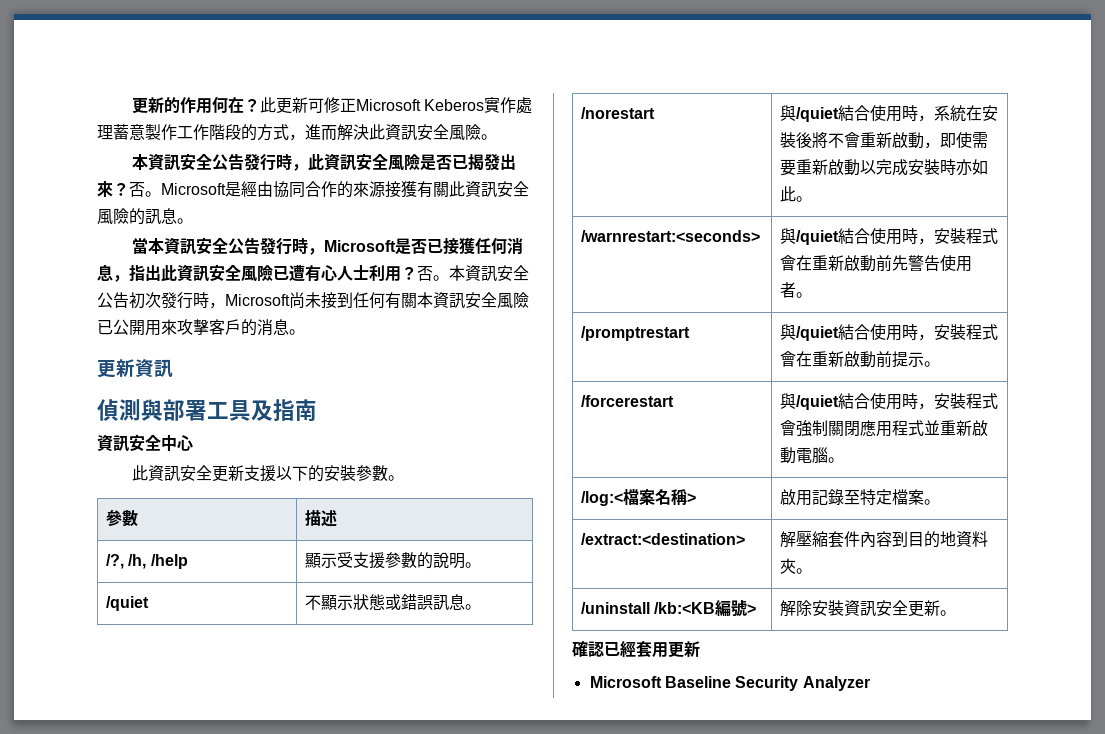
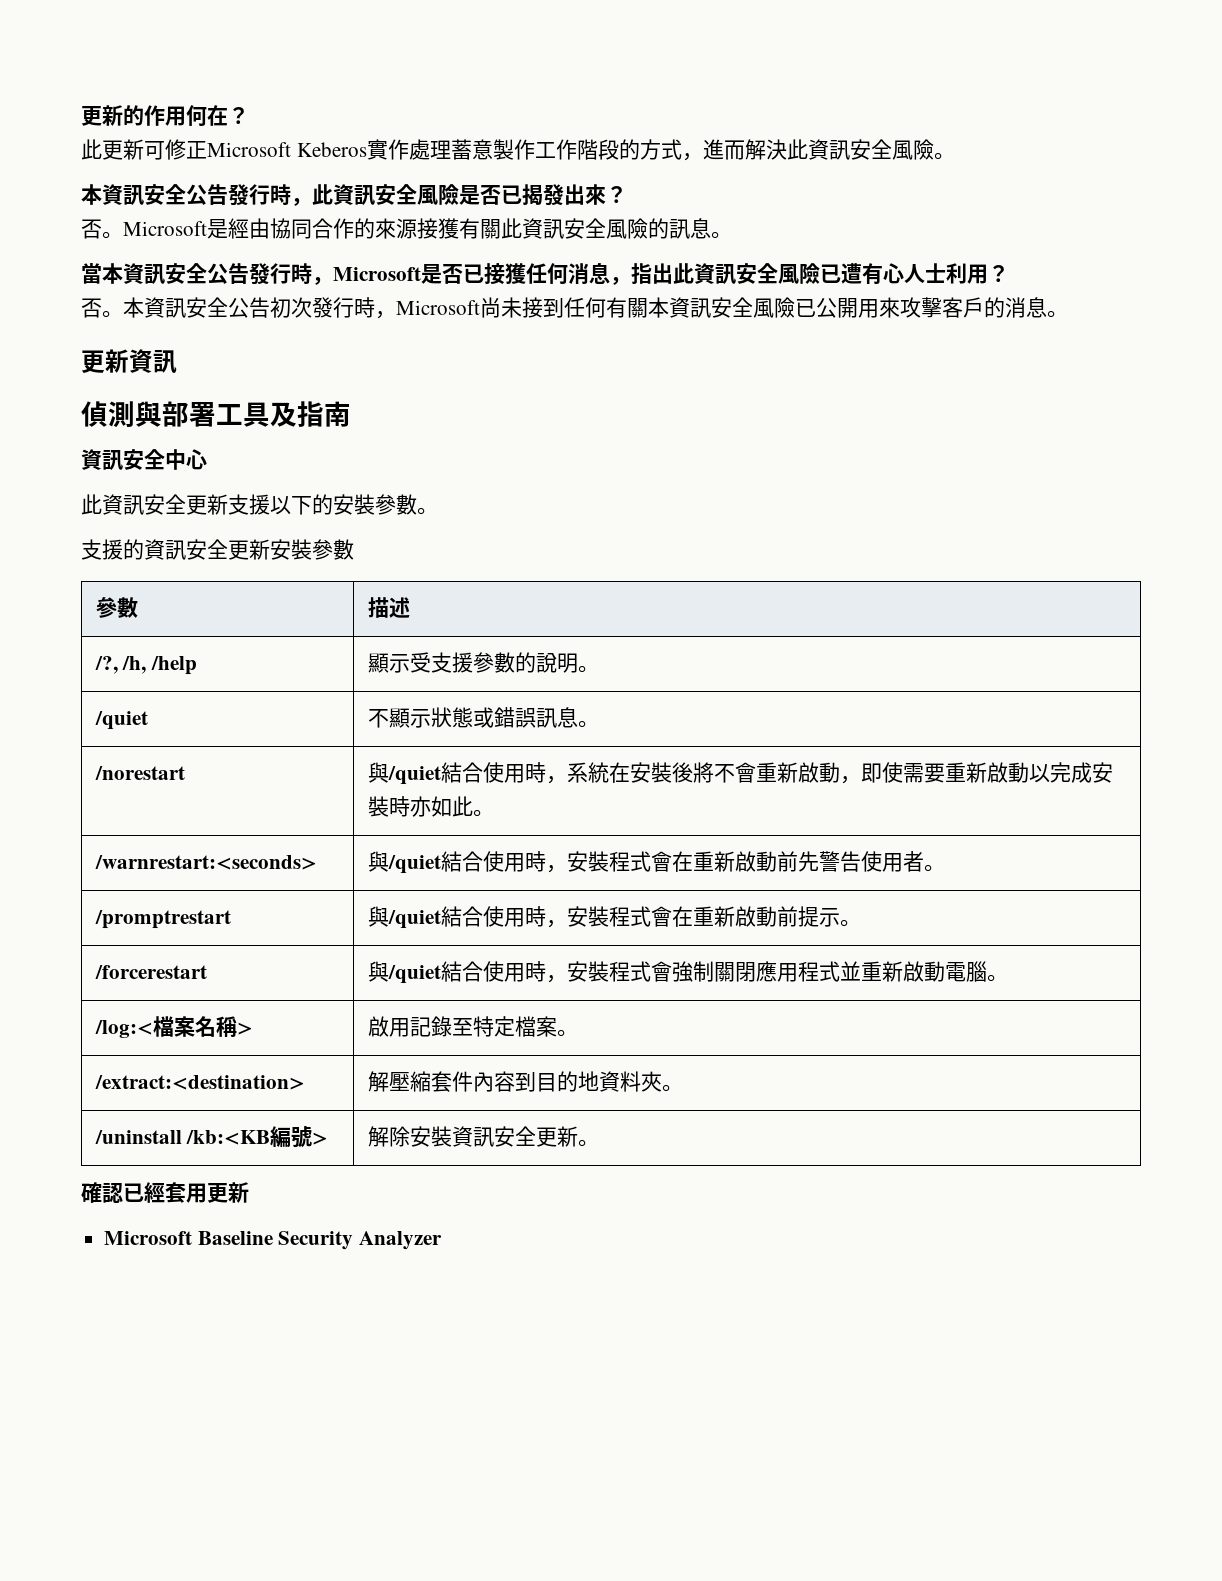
(260, 105) none -> (249, 115) //
(129, 189) none -> (627, 194) //
(417, 273) none -> (1009, 273) //
(404, 478) none -> [81,539,354,561] // 支援的資訊安全更新安裝參數

